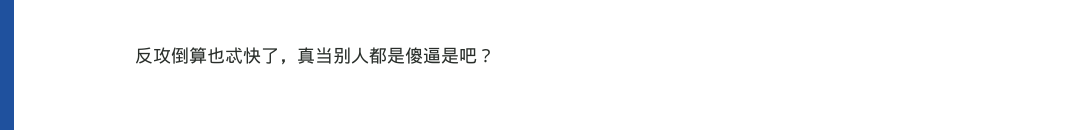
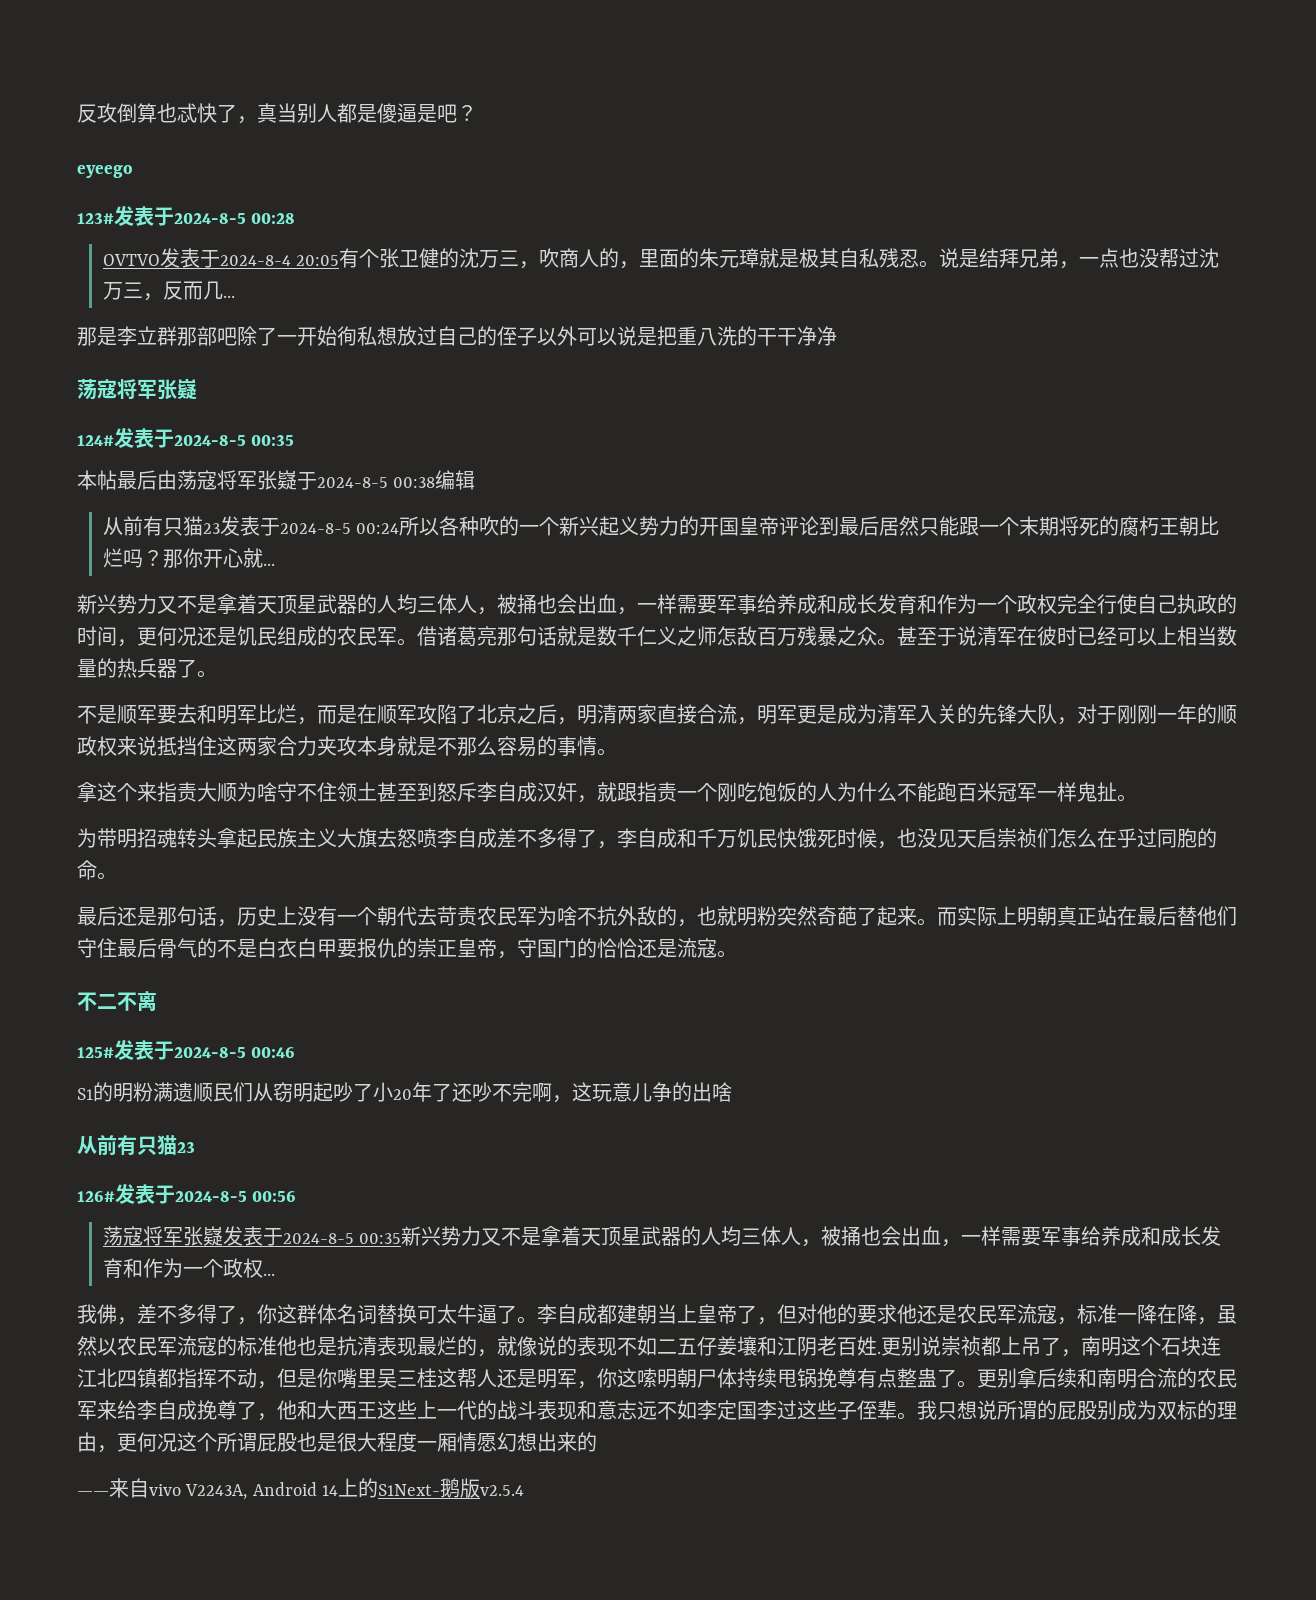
(495, 55) none -> [77,165,133,178] [77,206,296,226] [102,248,1220,269] [102,281,235,301] [77,326,837,346] [77,379,197,400] [77,428,295,448] [77,470,476,490] [102,516,1220,537] [102,548,275,568] [77,594,1237,615] [77,626,1237,647] [77,658,217,678] [77,704,1237,725] [77,736,617,757] [77,782,1137,803] [77,828,1217,849] [77,860,117,880] [77,906,1237,927] [77,938,737,959] [77,991,157,1011] [77,1040,296,1060] [77,1082,732,1103] [77,1135,195,1156] [77,1184,297,1204] [102,1226,1222,1247] [102,1258,275,1278] [77,1304,1237,1325] [77,1336,1221,1357] [77,1368,1237,1389] [77,1400,1237,1421] [77,1432,597,1453] [77,1478,525,1500] // eyeego // 123#发表于2024-8-5 00:28 // OVTVO发表于2024-8-4 20:05有个张卫健的沈万三，吹商人的，里面的朱元璋就是极其自私残忍。说是结拜兄弟，一点也没帮过沈万三，反而几... // 那是李立群那部吧除了一开始徇私想放过自己的侄子以外可以说是把重八洗的干干净净 // 荡寇将军张嶷 // 124#发表于2024-8-5 00:35 // 本帖最后由荡寇将军张嶷于2024-8-5 00:38编辑 // 从前有只猫23发表于2024-8-5 00:24所以各种吹的一个新兴起义势力的开国皇帝评论到最后居然只能跟一个末期将死的腐朽王朝比烂吗？那你开心就... // 新兴势力又不是拿着天顶星武器的人均三体人，被捅也会出血，一样需要军事给养成和成长发育和作为一个政权完全行使自己执政的时间，更何况还是饥民组成的农民军。借诸葛亮那句话就是数千仁义之师怎敌百万残暴之众。甚至于说清军在彼时已经可以上相当数量的热兵器了。 // 不是顺军要去和明军比烂，而是在顺军攻陷了北京之后，明清两家直接合流，明军更是成为清军入关的先锋大队，对于刚刚一年的顺政权来说抵挡住这两家合力夹攻本身就是不那么容易的事情。 // 拿这个来指责大顺为啥守不住领土甚至到怒斥李自成汉奸，就跟指责一个刚吃饱饭的人为什么不能跑百米冠军一样鬼扯。 // 为带明招魂转头拿起民族主义大旗去怒喷李自成差不多得了，李自成和千万饥民快饿死时候，也没见天启崇祯们怎么在乎过同胞的命。 // 最后还是那句话，历史上没有一个朝代去苛责农民军为啥不抗外敌的，也就明粉突然奇葩了起来。而实际上明朝真正站在最后替他们守住最后骨气的不是白衣白甲要报仇的崇正皇帝，守国门的恰恰还是流寇。 // 不二不离 // 125#发表于2024-8-5 00:46 // S1的明粉满遗顺民们从窃明起吵了小20年了还吵不完啊，这玩意儿争的出啥 // 从前有只猫23 // 126#发表于2024-8-5 00:56 // 荡寇将军张嶷发表于2024-8-5 00:35新兴势力又不是拿着天顶星武器的人均三体人，被捅也会出血，一样需要军事给养成和成长发育和作为一个政权... // 我佛，差不多得了，你这群体名词替换可太牛逼了。李自成都建朝当上皇帝了，但对他的要求他还是农民军流寇，标准一降在降，虽然以农民军流寇的标准他也是抗清表现最烂的，就像说的表现不如二五仔姜壤和江阴老百姓.更别说崇祯都上吊了，南明这个石块连江北四镇都指挥不动，但是你嘴里吴三桂这帮人还是明军，你这嗦明朝尸体持续甩锅挽尊有点整蛊了。更别拿后续和南明合流的农民军来给李自成挽尊了，他和大西王这些上一代的战斗表现和意志远不如李定国李过这些子侄辈。我只想说所谓的屁股别成为双标的理由，更何况这个所谓屁股也是很大程度一厢情愿幻想出来的 // ——来自vivo V2243A, Android 14上的S1Next-鹅版v2.5.4

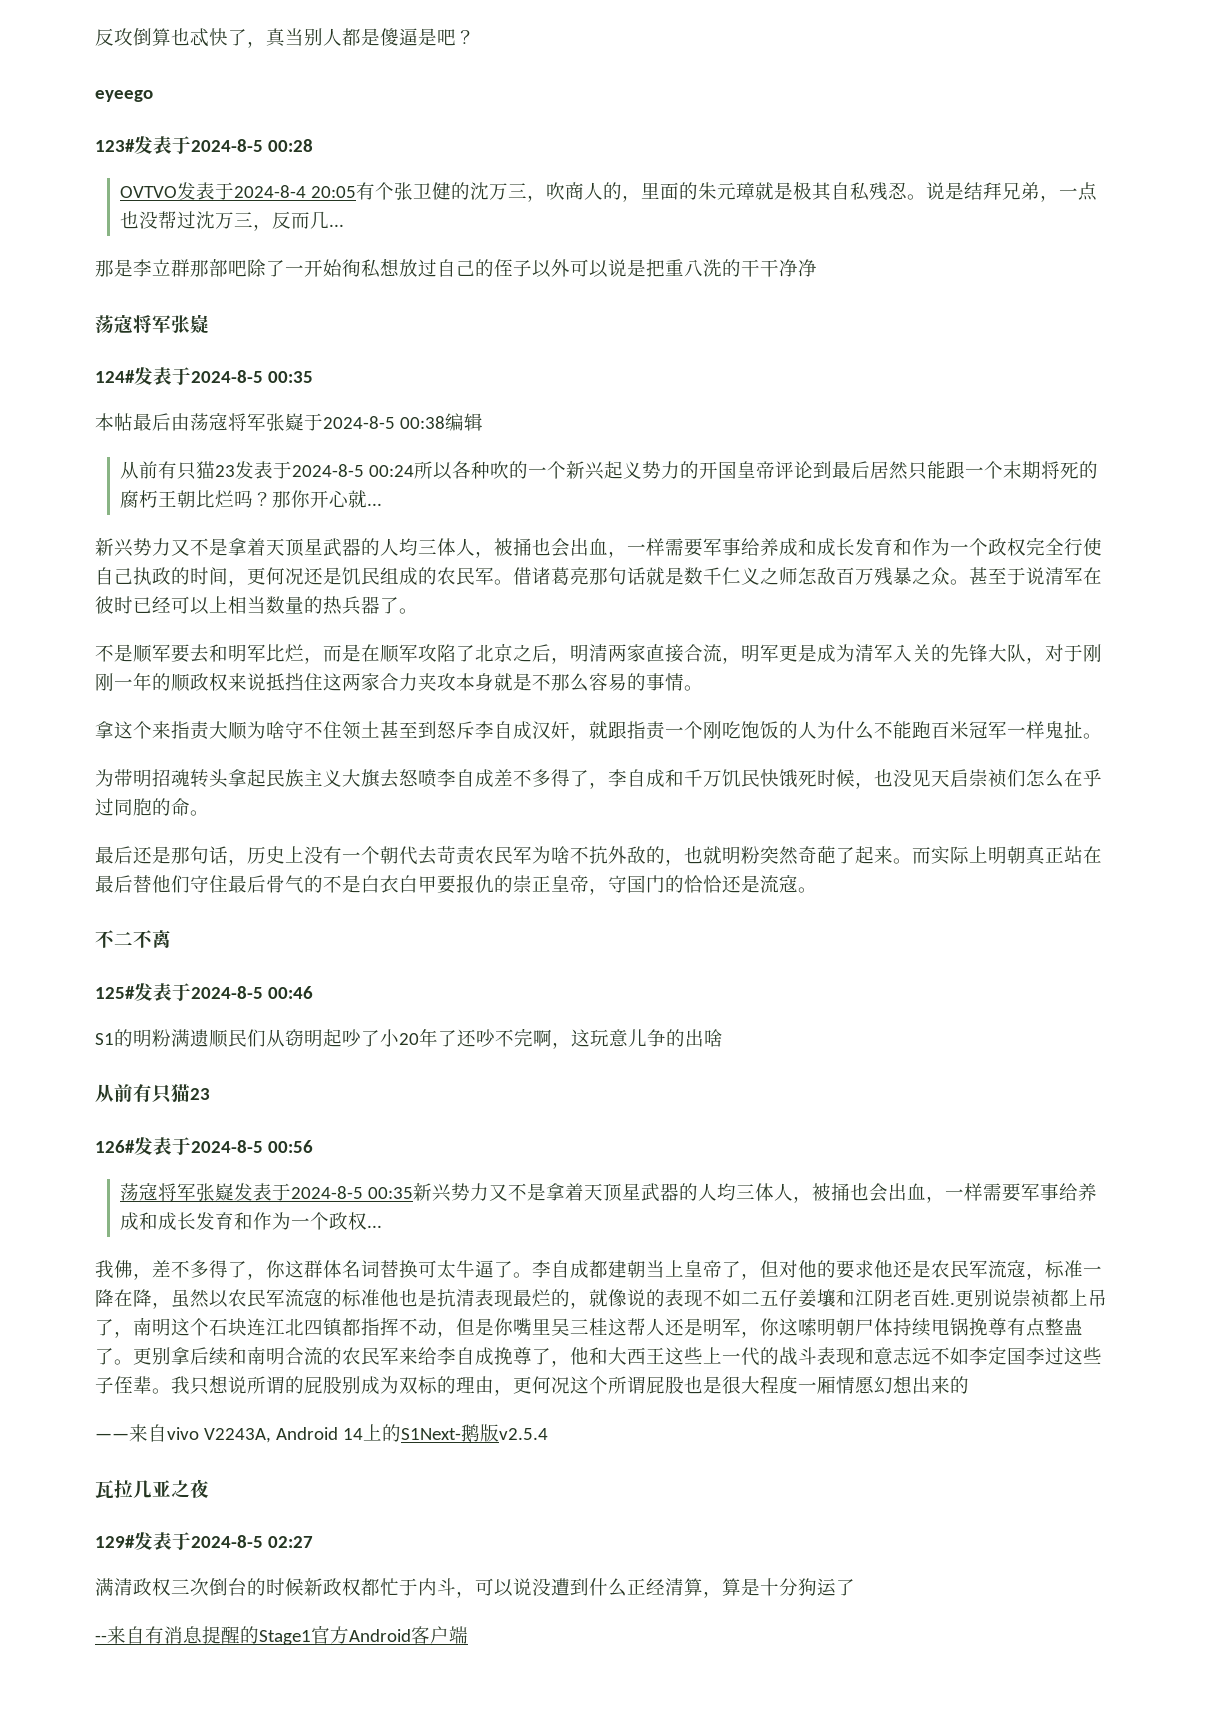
(525, 1490) none -> [95,1479,209,1499] [95,1532,313,1550] [95,1578,855,1598] [95,1626,468,1645] // 瓦拉几亚之夜 // 129#发表于2024-8-5 02:27 // 满清政权三次倒台的时候新政权都忙于内斗，可以说没遭到什么正经清算，算是十分狗运了 // --来自有消息提醒的Stage1官方Android客户端

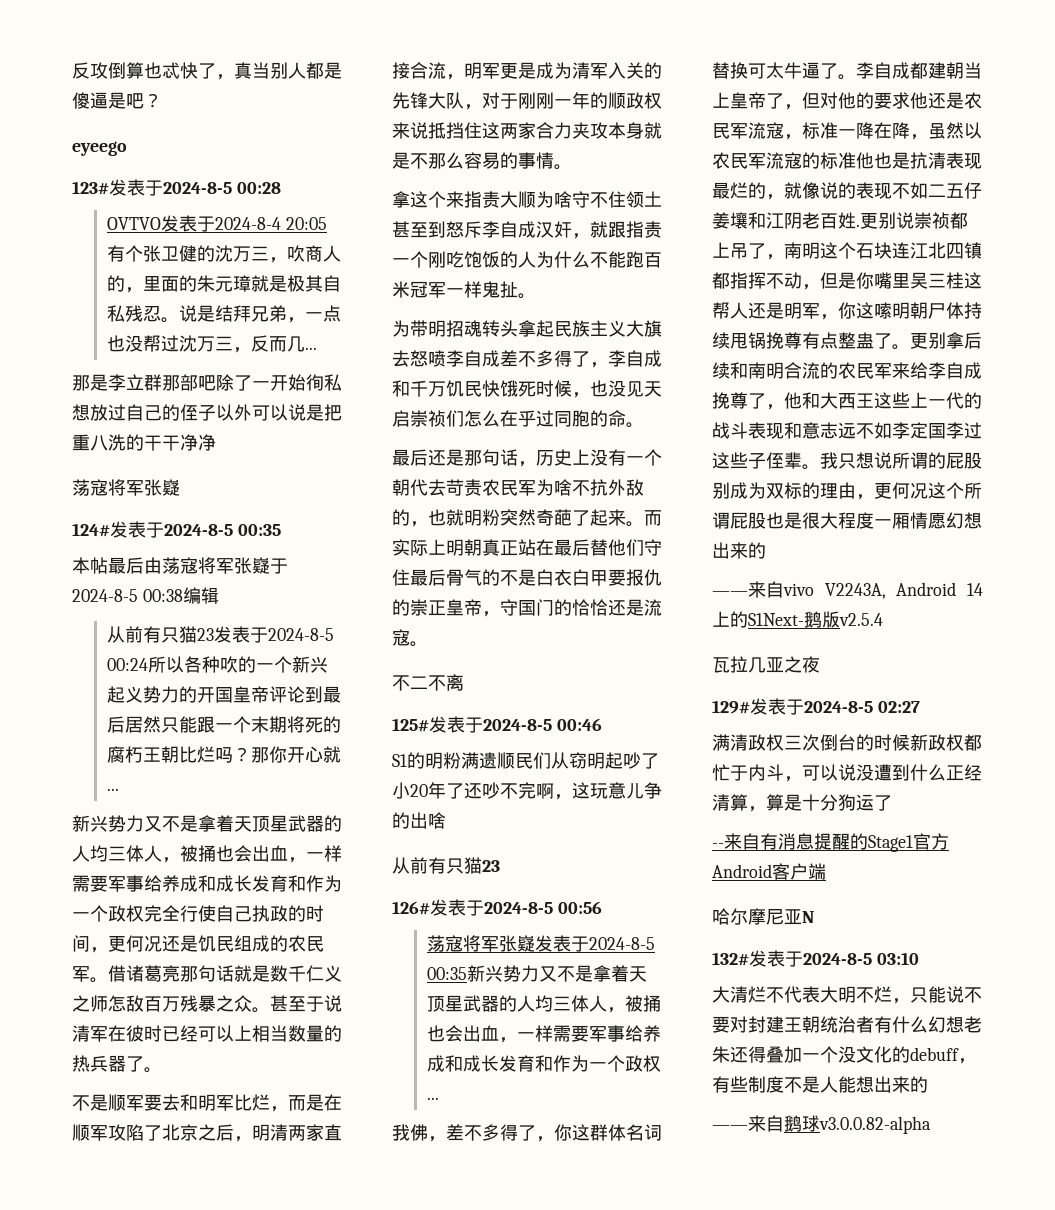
(468, 1635) none -> [712,908,814,925] [712,950,919,967] [712,986,982,1004] [712,1016,982,1033] [712,1046,976,1064] [712,1076,928,1093] [712,1115,931,1134] // 哈尔摩尼亚N // 132#发表于2024-8-5 03:10 // 大清烂不代表大明不烂，只能说不要对封建王朝统治者有什么幻想老朱还得叠加一个没文化的debuff，有些制度不是人能想出来的 // ——来自鹅球v3.0.0.82-alpha

